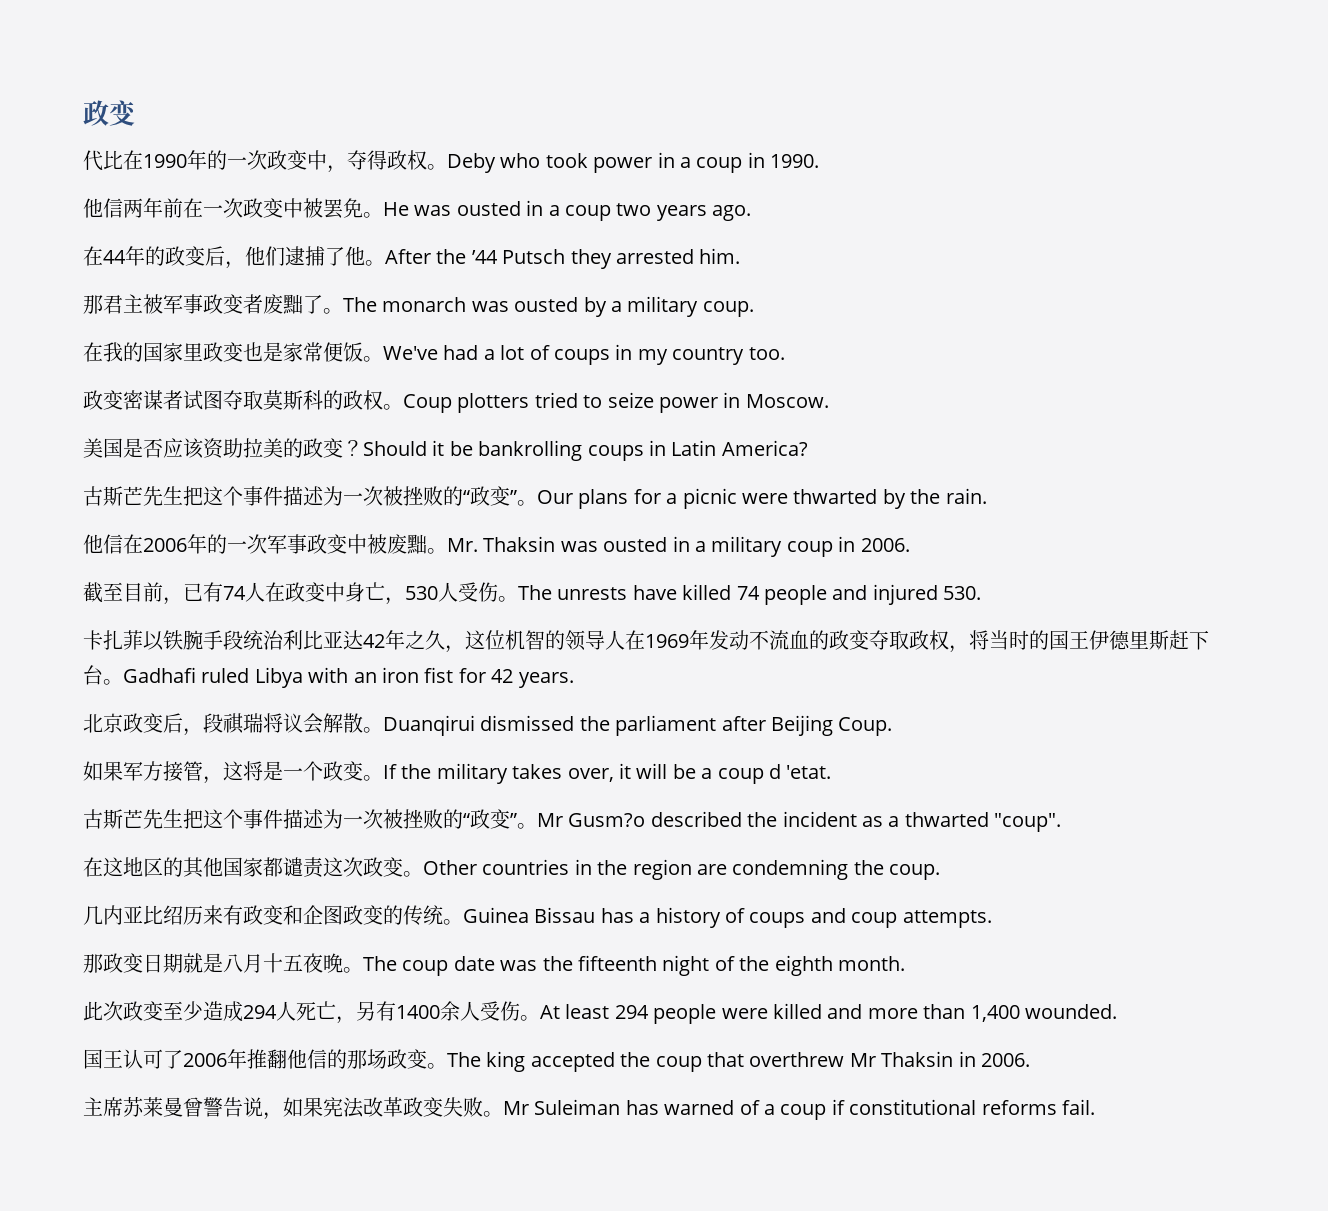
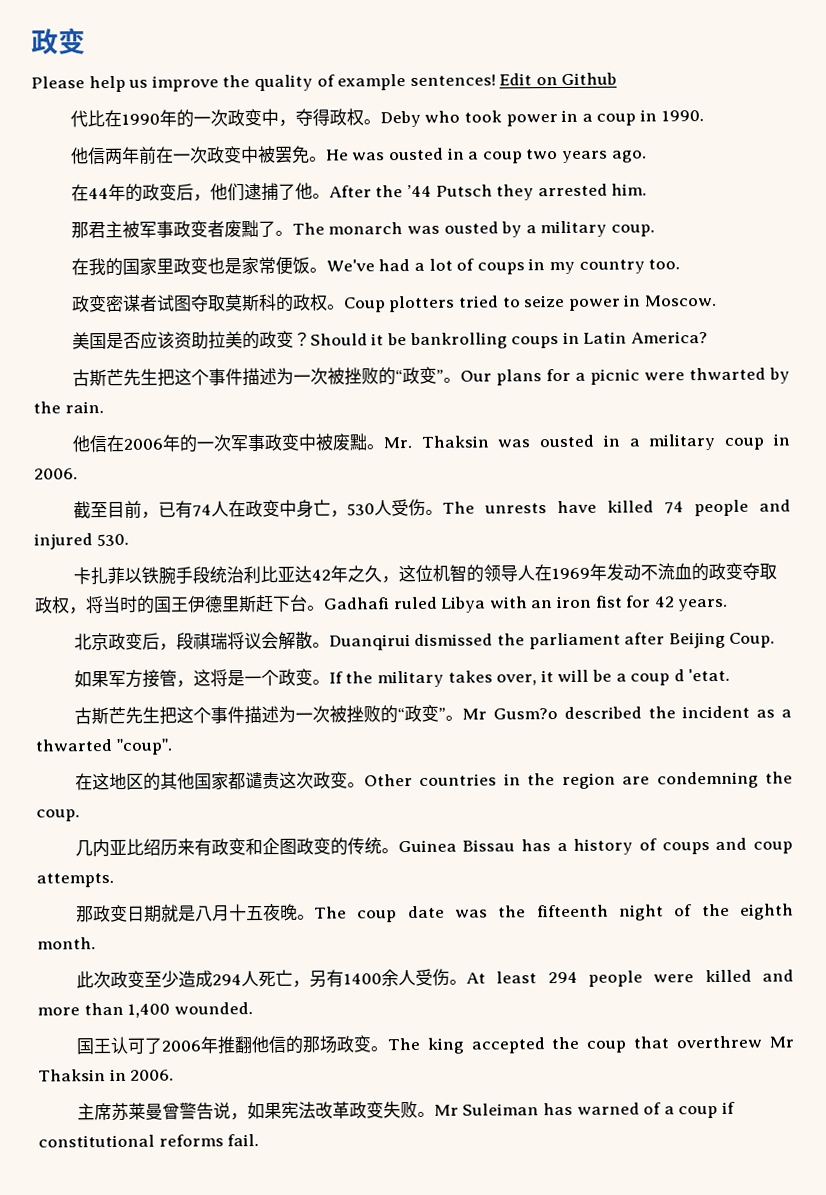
[83,100,136,126] 政变 -> [31,28,86,55] [31,72,618,93] 政变 // Please help us improve the quality of example sentences! Edit on Github

